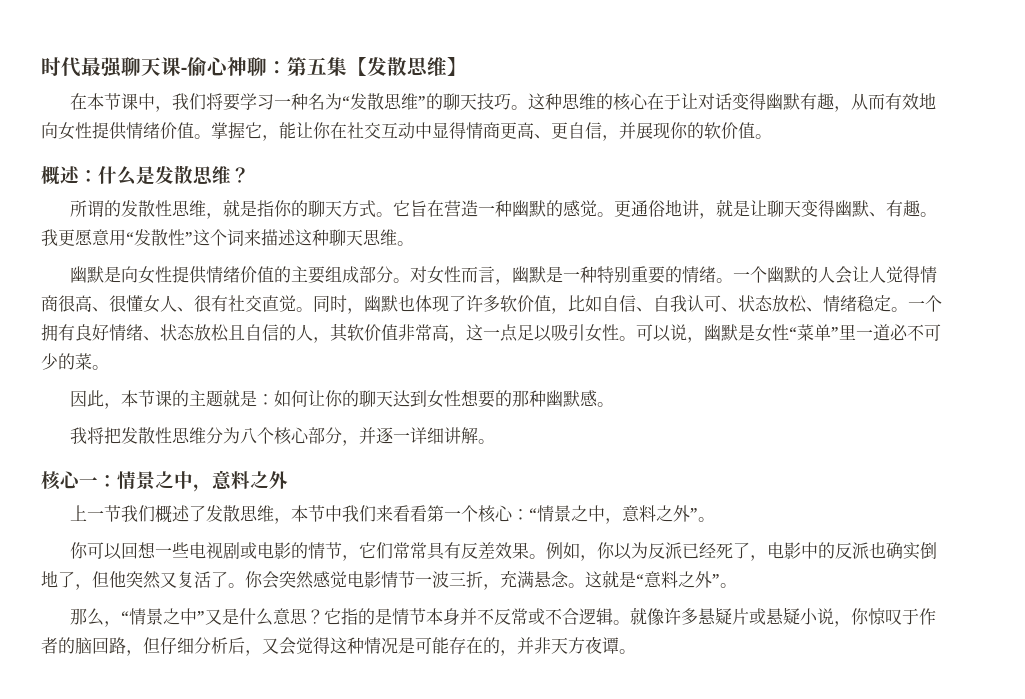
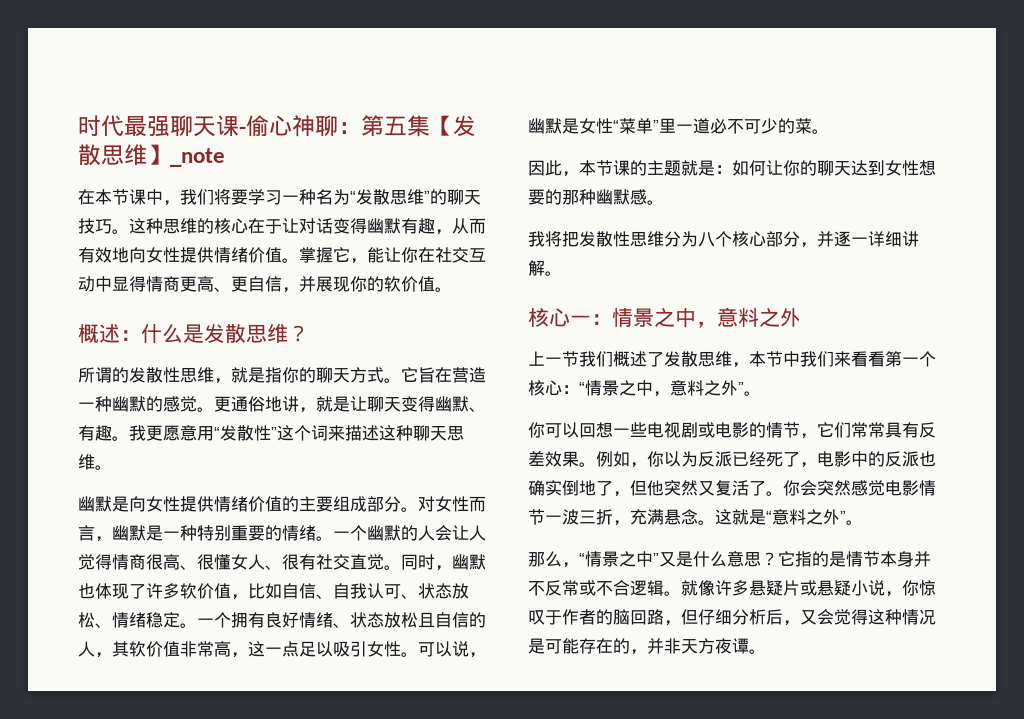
(467, 66) none -> [170,148,225,167] _note

